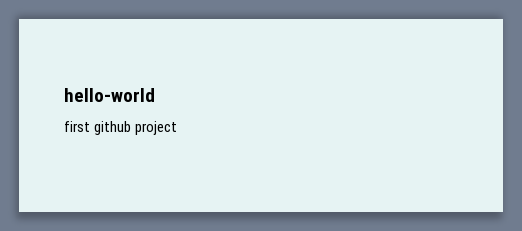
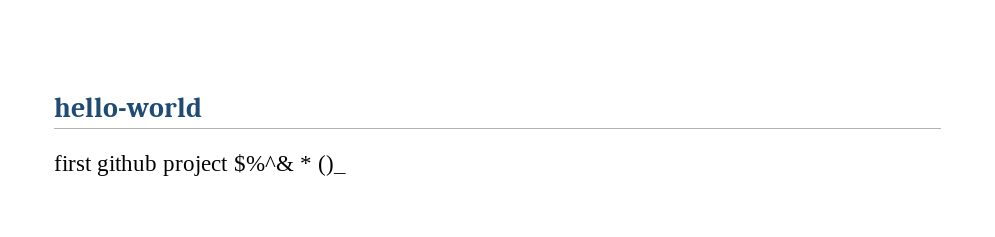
(178, 128) none -> [233,154,347,176] $%^& * ()_

